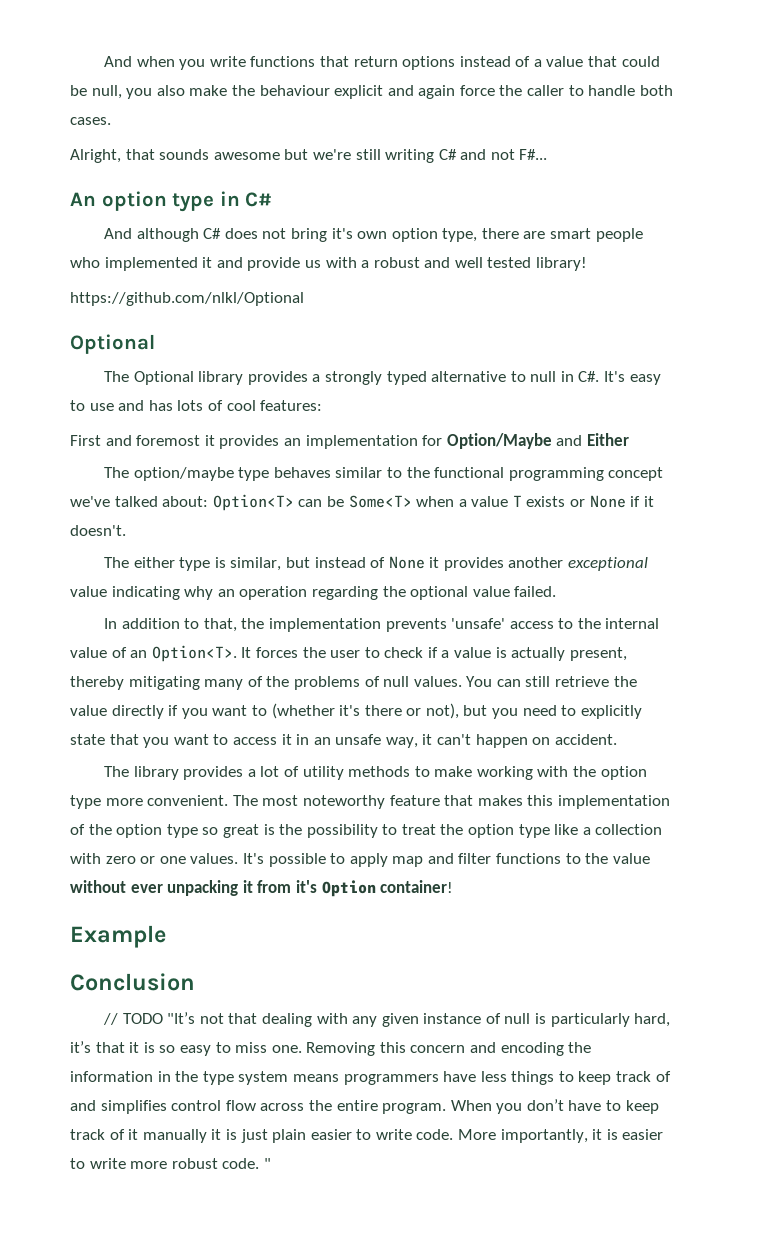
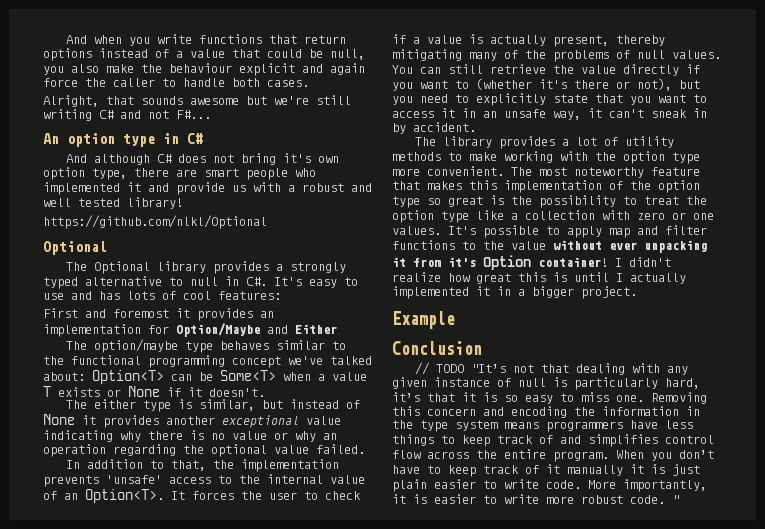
(214, 593) none -> [148,430,316,442] there is no value or why
[475,734,551,748] happen on -> [651,108,707,118] [392,123,406,134] sneak in by
(454, 886) none -> [615,257,671,267] [392,272,686,284] [392,286,637,299] I didn't realize how great this is until I actually implemented it in a bigger project.

